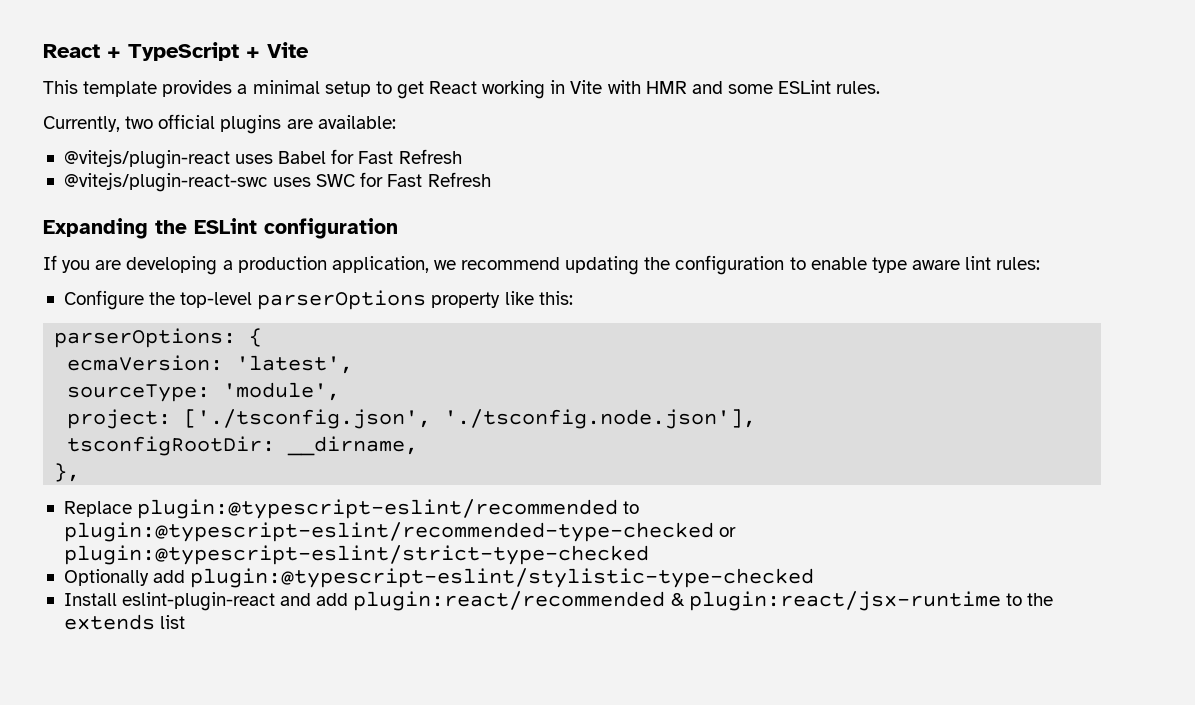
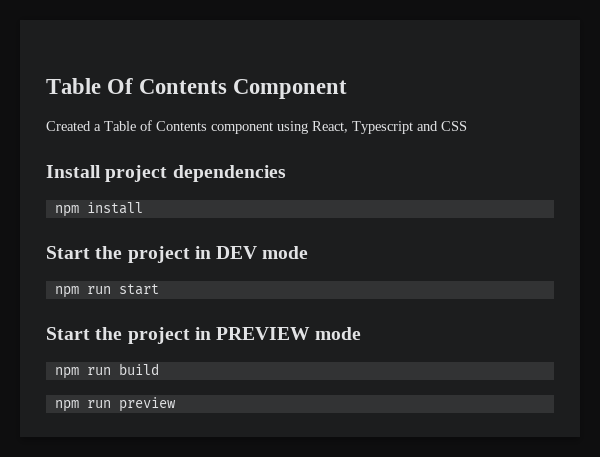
[43,42,309,61] [43,80,881,99] [43,114,396,134] [63,149,462,169] [63,172,491,192] [43,218,398,239] [43,255,1041,275] [63,290,573,310] [54,328,263,348] [67,355,354,374] [67,382,341,402] [67,409,757,429] [67,436,419,456] [54,463,81,482] [63,499,640,519] [63,522,737,542] [63,545,649,565] [63,568,815,588] [63,591,1053,611] [63,614,186,630] React + TypeScript + Vite // This template provides a minimal setup to get React working in Vite with HMR and some ESLint rules. // Currently, two official plugins are available: // @vitejs/plugin-react uses Babel for Fast Refresh // @vitejs/plugin-react-swc uses SWC for Fast Refresh // Expanding the ESLint configuration // If you are developing a production application, we recommend updating the configuration to enable type aware lint rules: // Configure the top-level parserOptions property like this: // parserOptions: { // ecmaVersion: 'latest', // sourceType: 'module', // project: ['./tsconfig.json', './tsconfig.node.json'], // tsconfigRootDir: __dirname, // }, // Replace plugin:@typescript-eslint/recommended to plugin:@typescript-eslint/recommended-type-checked or plugin:@typescript-eslint/strict-type-checked // Optionally add plugin:@typescript-eslint/stylistic-type-checked // Install eslint-plugin-react and add plugin:react/recommended & plugin:react/jsx-runtime to the extends list -> [46,78,348,99] [46,120,467,134] [46,165,286,182] [54,202,143,217] [46,246,309,263] [54,284,159,298] [46,327,362,344] [54,363,159,379] [54,397,176,412] Table Of Contents Component // Created a Table of Contents component using React, Typescript and CSS // Install project dependencies // npm install // Start the project in DEV mode // npm run start // Start the project in PREVIEW mode // npm run build // npm run preview

